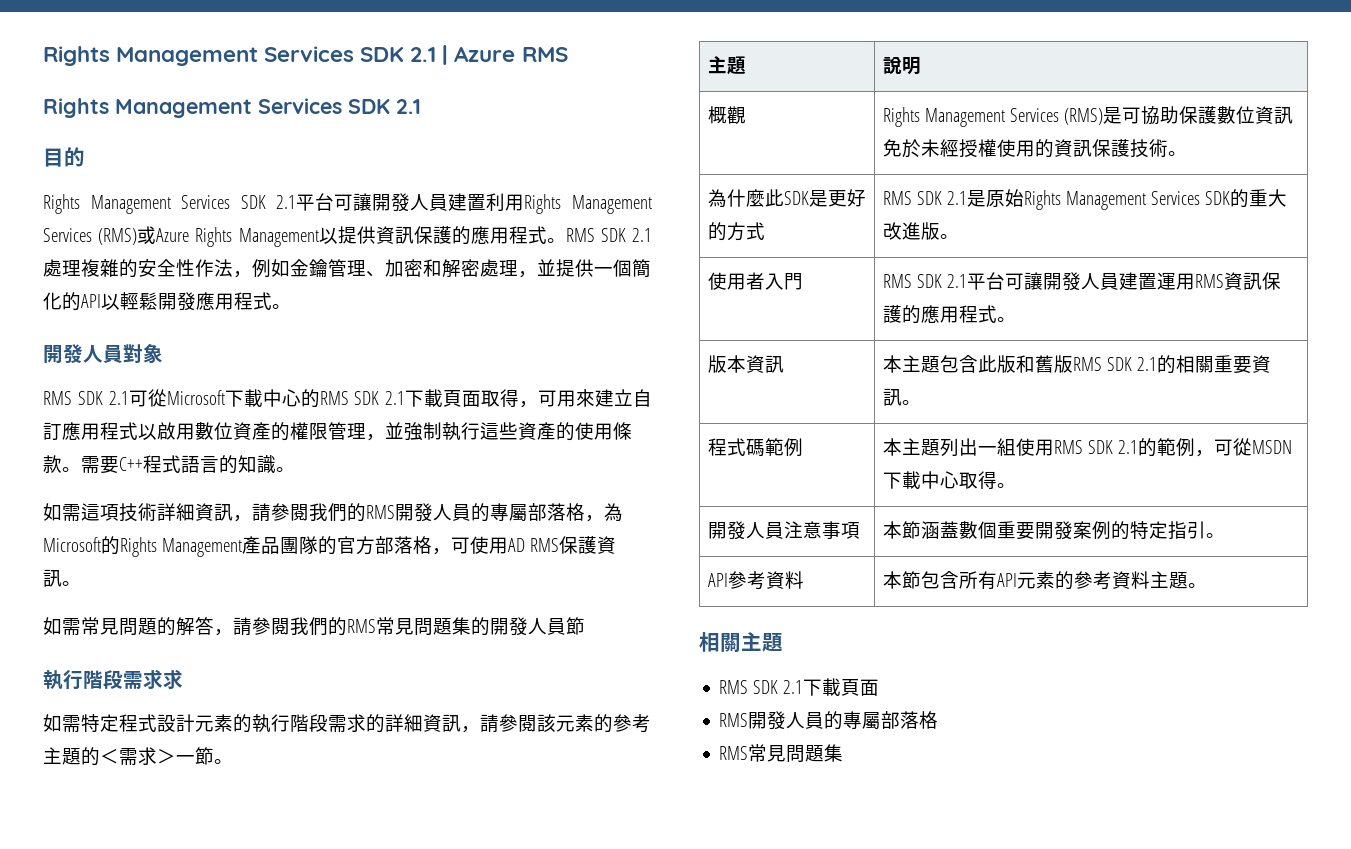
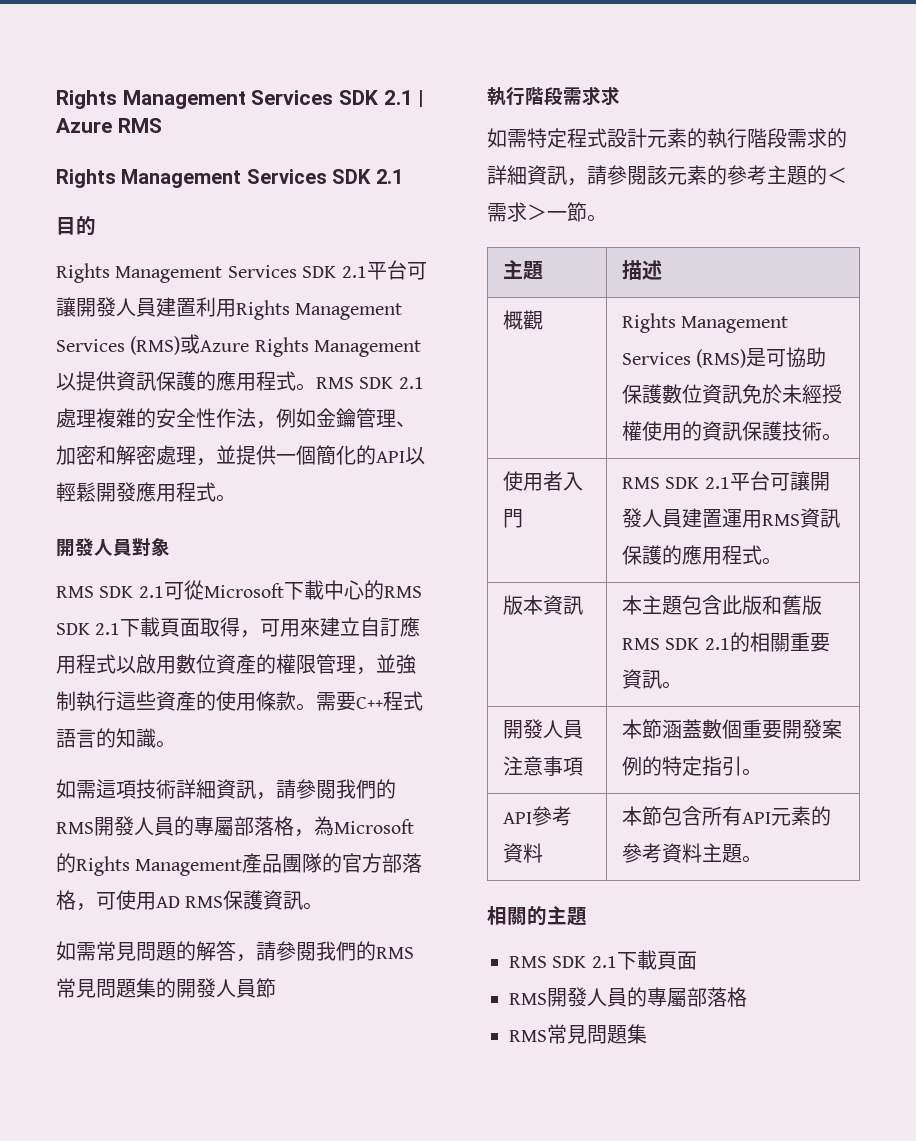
[882,56,921,75] 說明 -> [621,260,662,280] 描述
[707,189,866,208] [707,222,765,241] [882,189,1287,210] [882,222,959,240] // 為什麼此SDK是更好的方式 | RMS SDK 2.1是原始Rights Management Services SDK的重大改進版。 -> (842, 437) none
[707,438,803,457] [882,438,1292,457] [882,471,1016,489] // 程式碼範例 | 本主題列出一組使用RMS SDK 2.1的範例，可從MSDN下載中心取得。 -> (682, 685) none
(741, 642) none -> [527,906,547,926] 的

